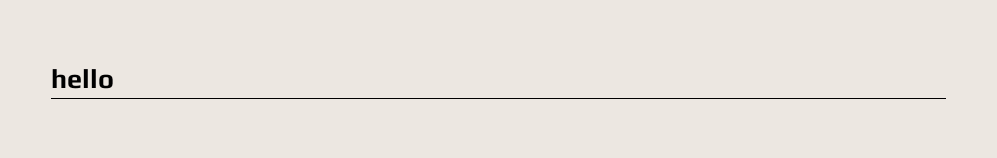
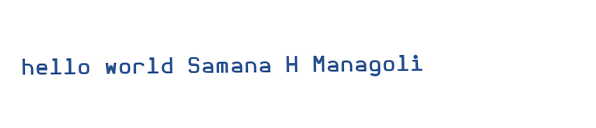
(114, 79) none -> [103,54,425,77] world Samana H Managoli

